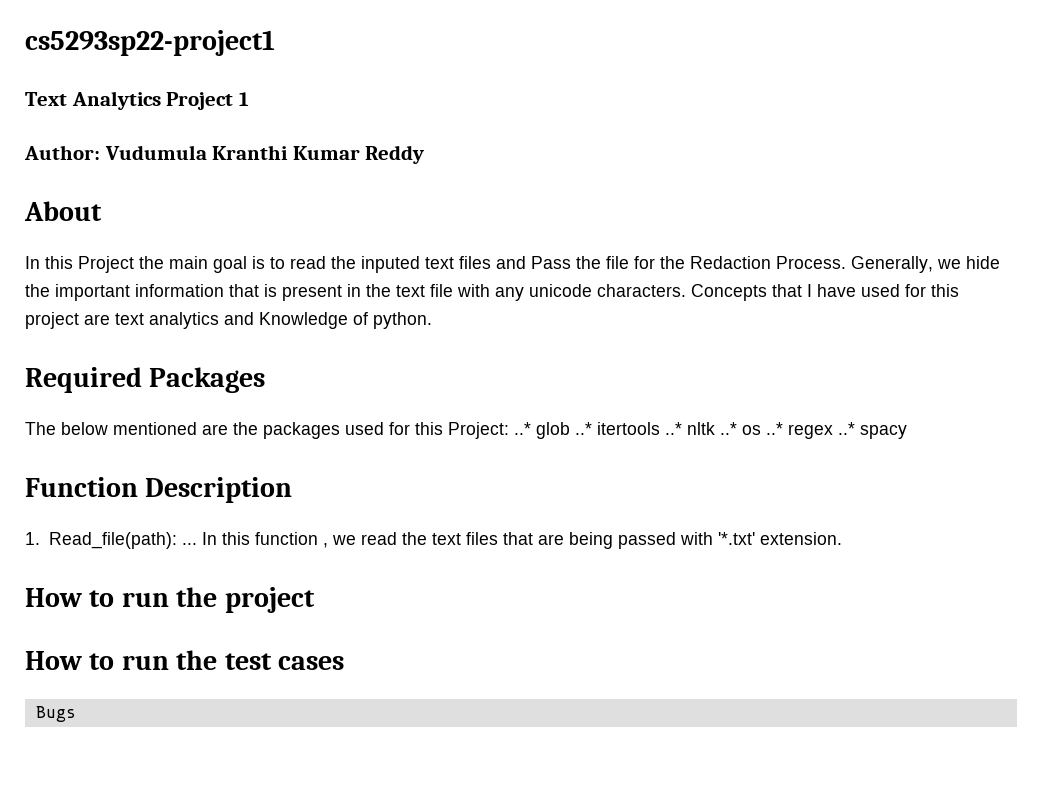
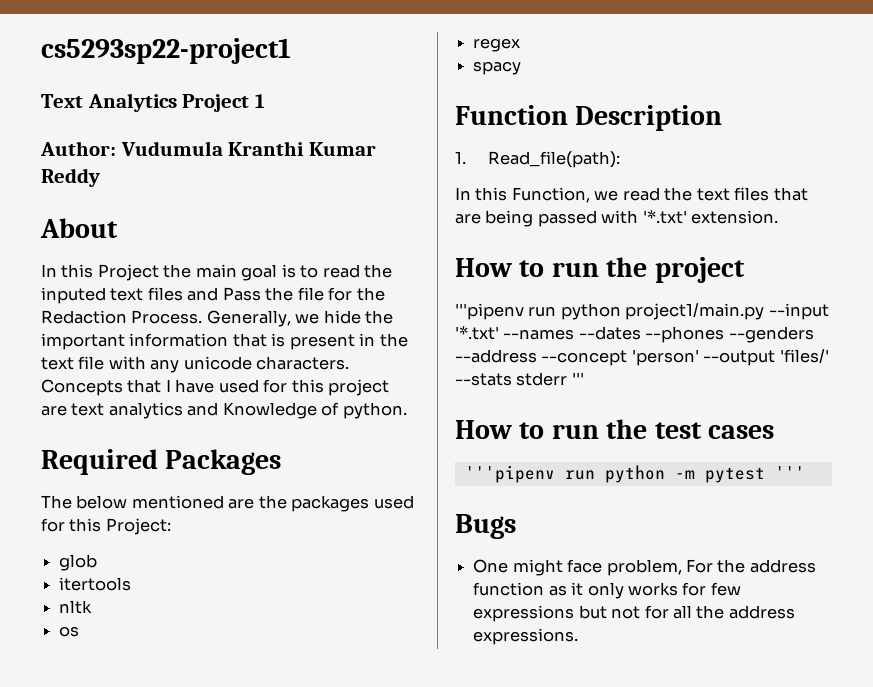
[514,422,531,435] ..* -> (171, 526) //
[575,422,592,435] ..* -> (98, 562) //
[665,422,682,435] ..* -> (132, 584) //
[720,422,737,435] ..* -> (93, 607) //
[766,422,783,435] ..* -> (80, 631) //
[838,422,855,435] ..* -> (521, 45) //
[181,532,328,548] ... In this function , -> [455,187,590,203] // In this Function,
(315, 600) none -> [455,303,829,320] [455,326,814,343] [455,349,829,366] [455,372,584,386] // '''pipenv run python project1/main.py --input '*.txt' --names --dates --phones --genders --address --concept 'person' --output 'files/' --stats stderr '''
[35,706,76,722] Bugs -> [464,465,805,483] [455,514,516,539] [473,559,816,576] [473,582,741,599] [473,605,795,622] [473,628,579,645] '''pipenv run python -m pytest ''' // Bugs // One might face problem, For the address function as it only works for few expressions but not for all the address expressions.

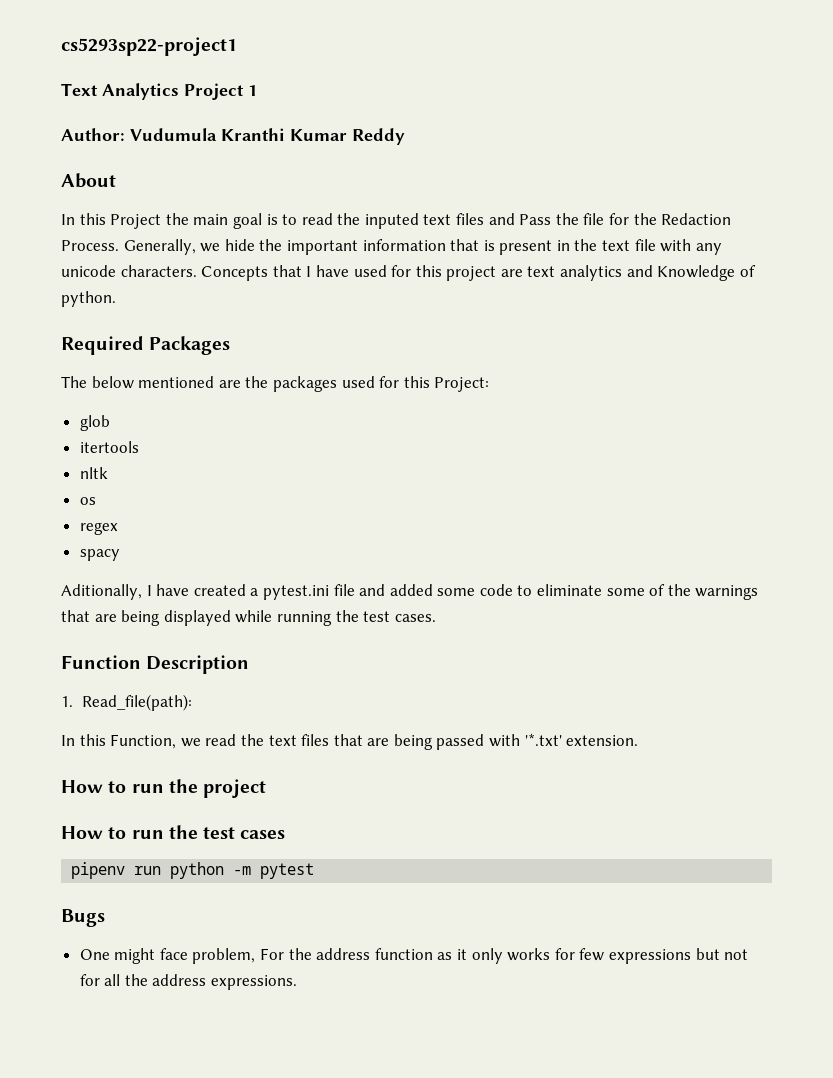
(522, 68) none -> [61,584,759,600] [61,610,436,626] // Aditionally, I have created a pytest.ini file and added some code to eliminate some of the warnings that are being displayed while running the test cases.
[455,303,829,320] [455,326,814,343] [455,349,829,366] [455,372,584,386] // '''pipenv run python project1/main.py --input '*.txt' --names --dates --phones --genders --address --concept 'person' --output 'files/' --stats stderr ''' -> (267, 788) none
[464,465,555,483] '''pipenv -> [71,862,126,879] pipenv
[774,466,805,479] ''' -> (315, 871) none

